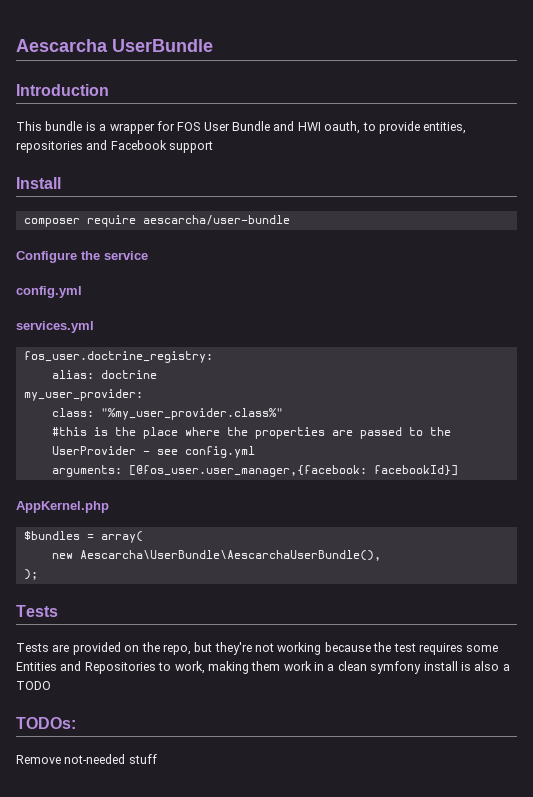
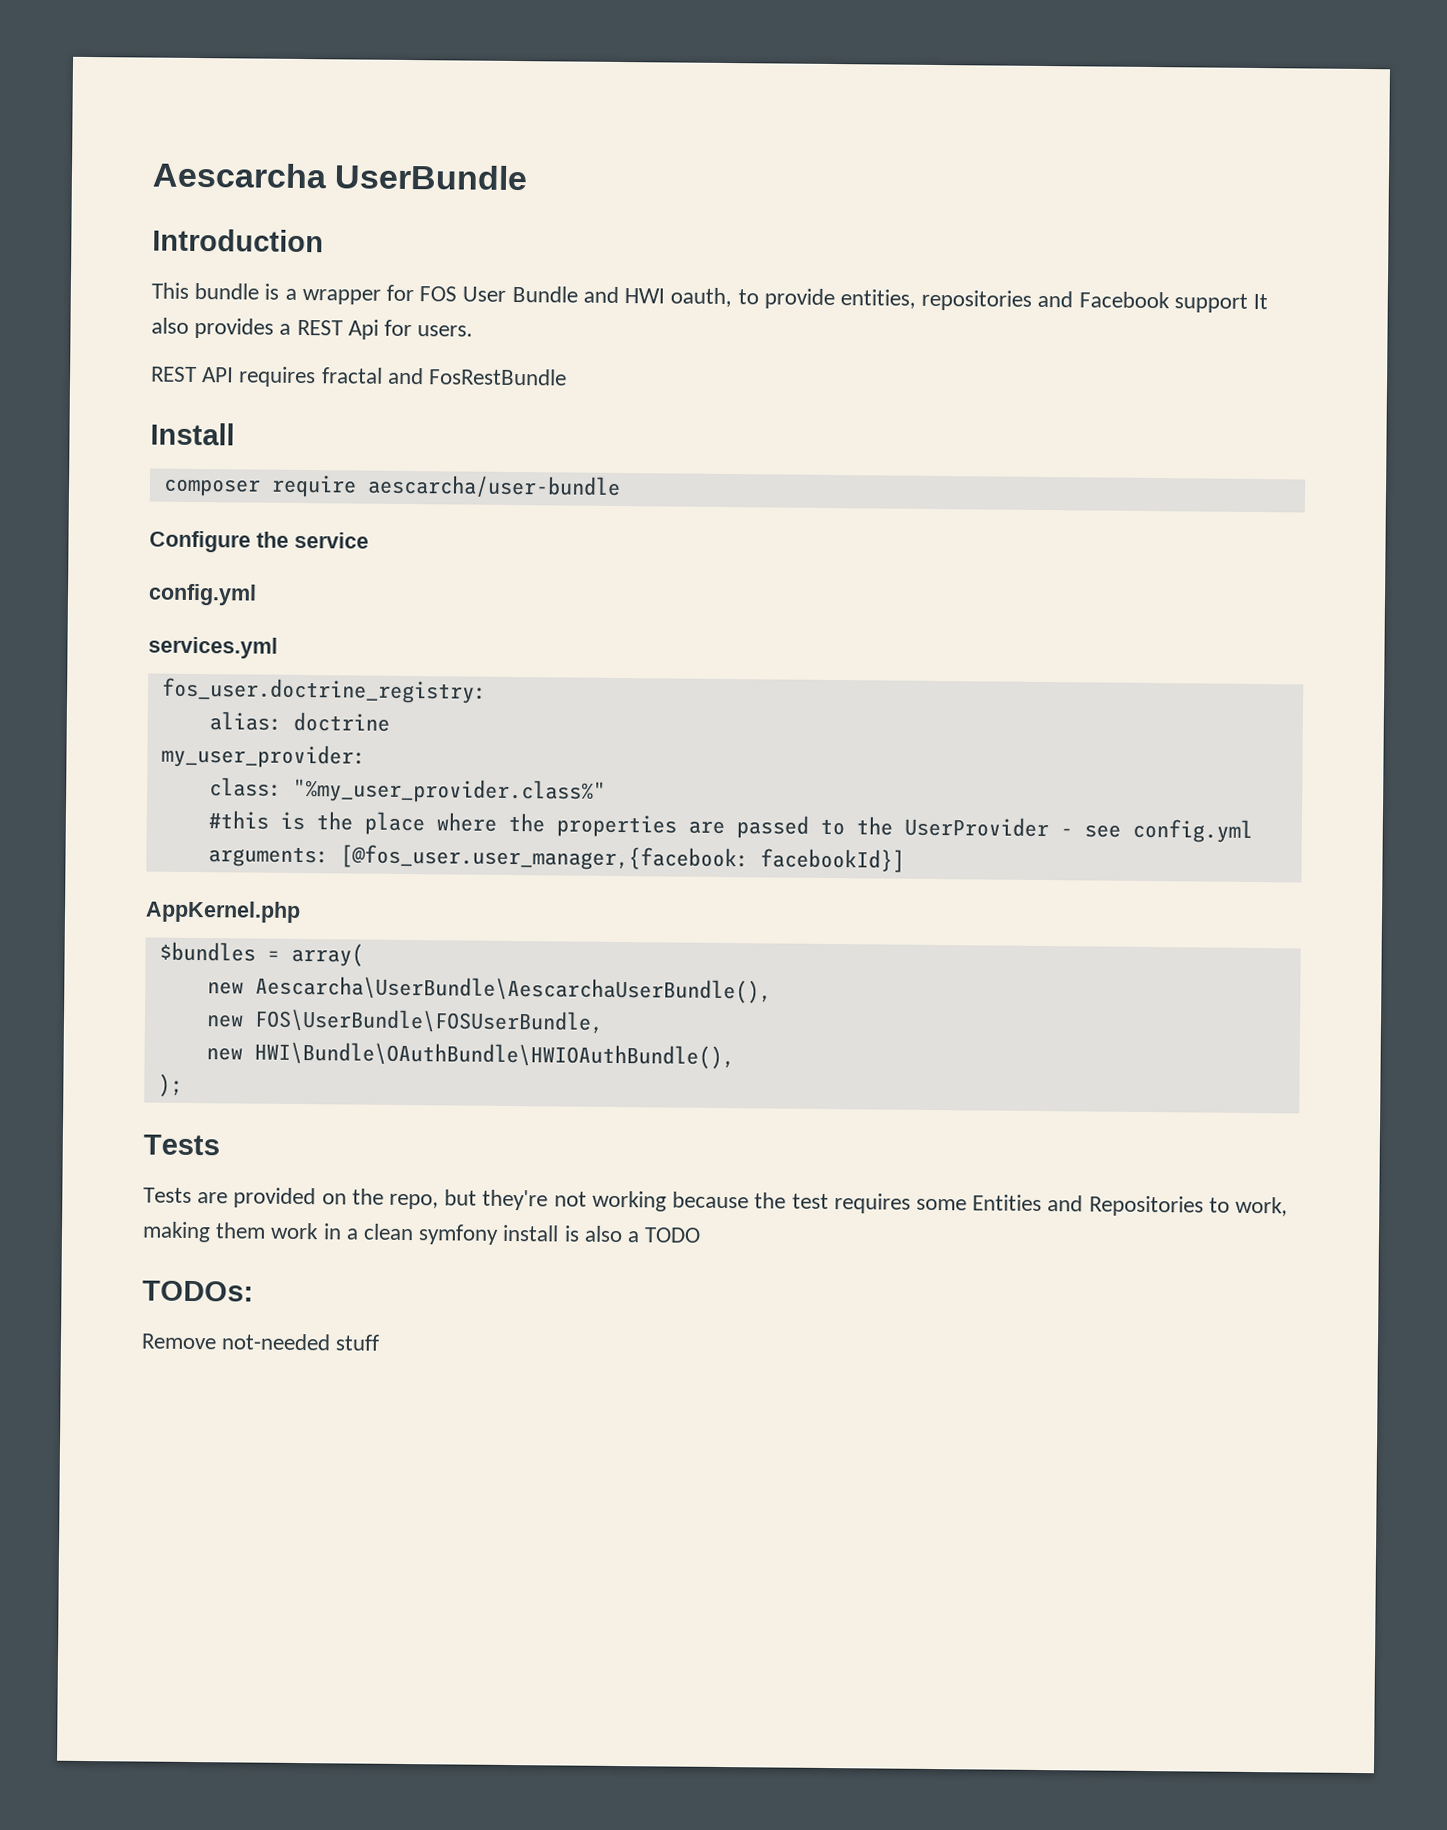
(214, 147) none -> [1252,293,1268,310] [151,317,474,340] [151,366,568,388] It also provides a REST Api for users. // REST API requires fractal and FosRestBundle
(381, 555) none -> [205,1008,604,1034] [205,1041,735,1070] // new FOS\UserBundle\FOSUserBundle, // new HWI\Bundle\OAuthBundle\HWIOAuthBundle(),

